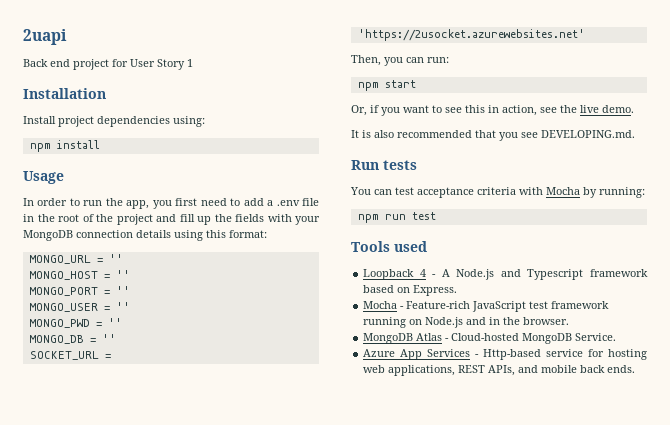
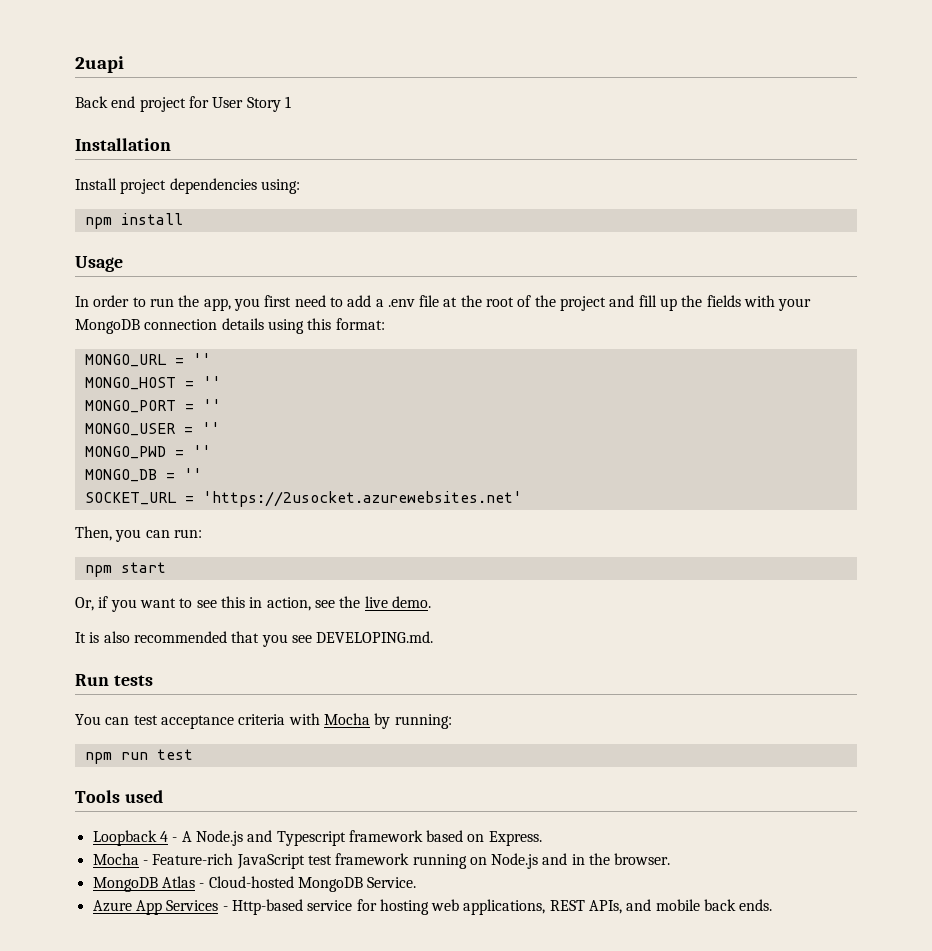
[23,214,34,222] in -> [443,297,458,307] at

